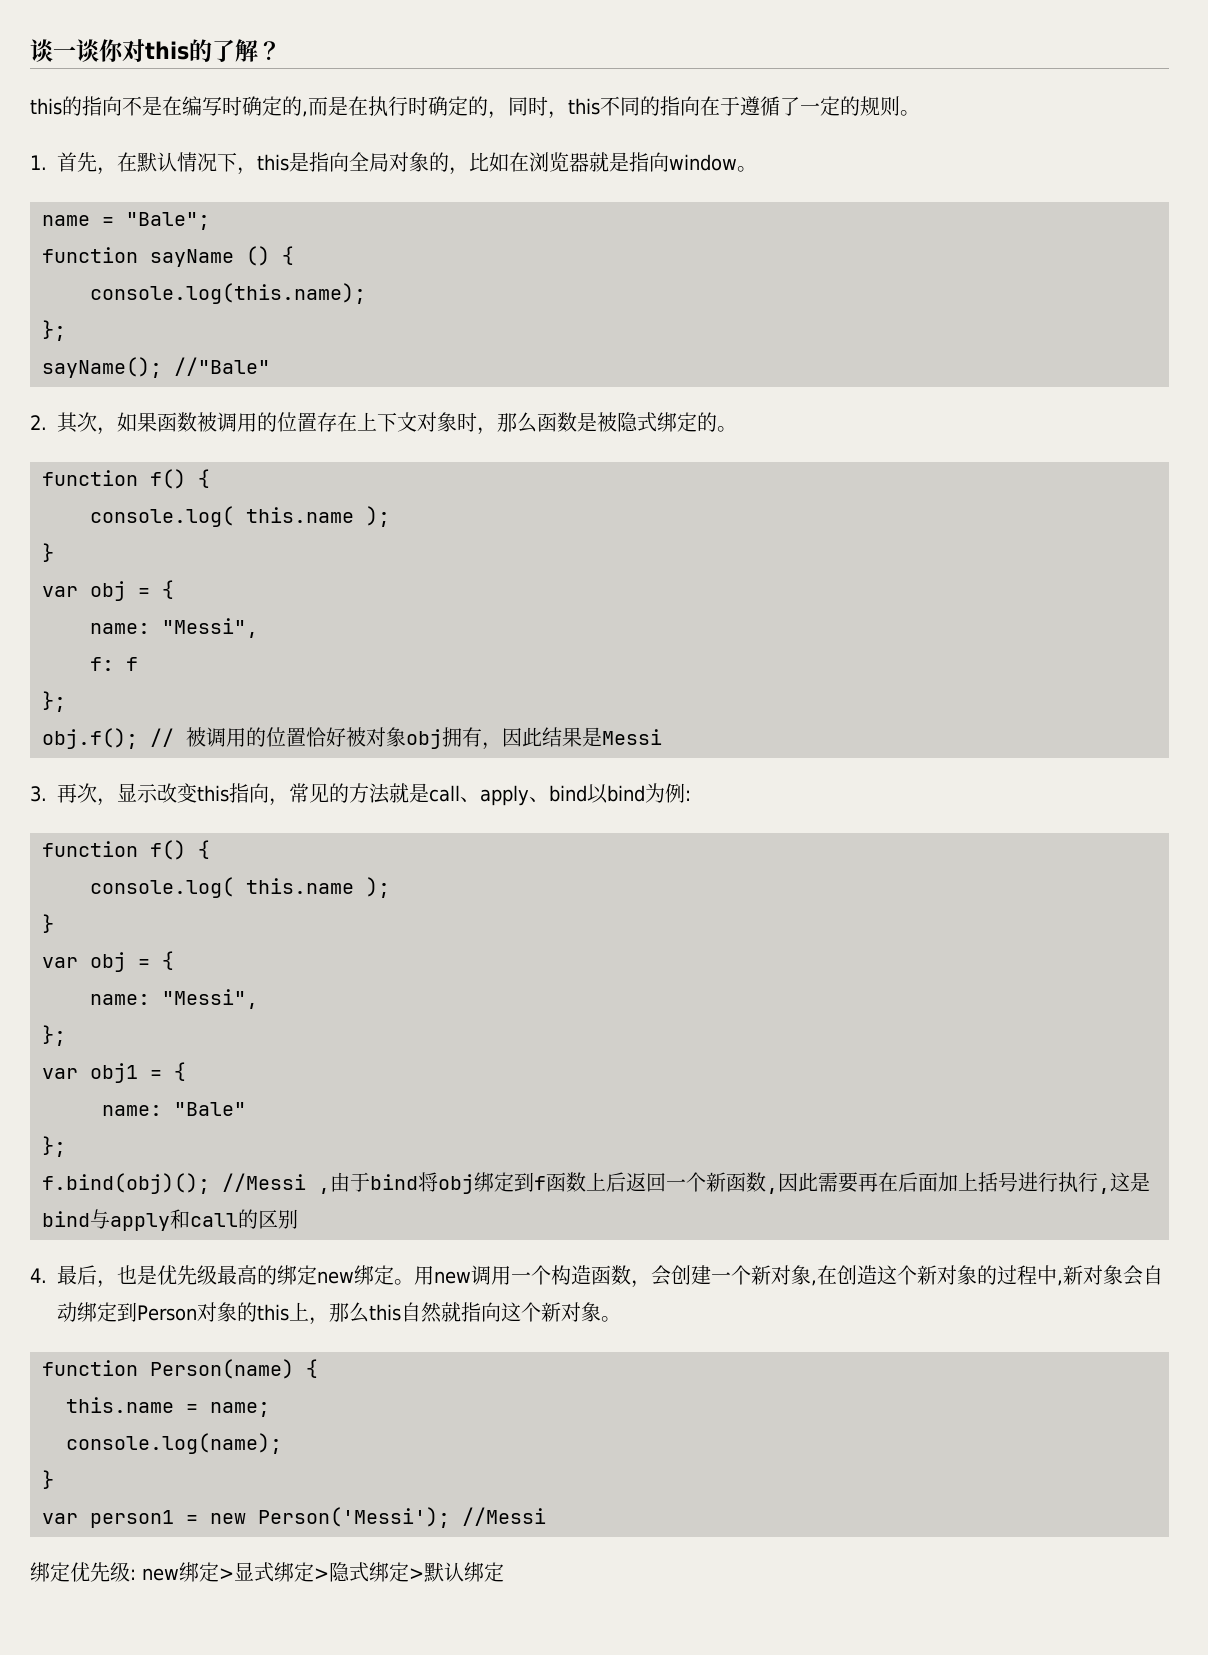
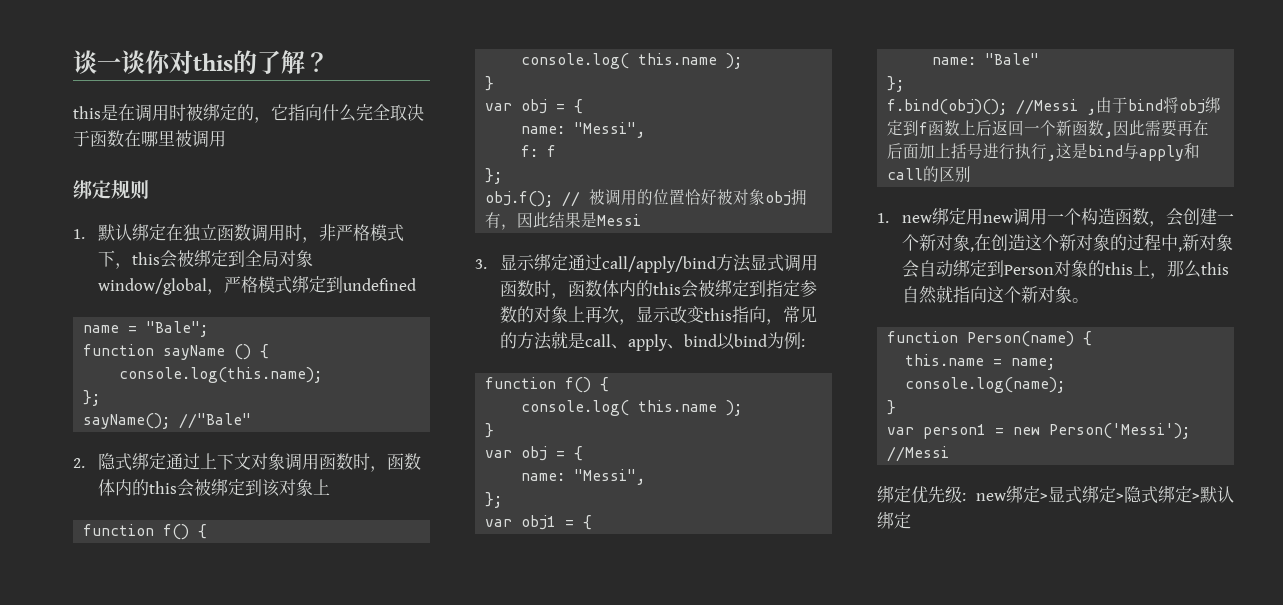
[62,96,920,119] [30,152,757,175] 的指向不是在编写时确定的,而是在执行时确定的，同时，this不同的指向在于遵循了一定的规则。 // 1.首先，在默认情况下，this是指向全局对象的，比如在浏览器就是指向window。 -> [101,103,424,123] [73,130,226,148] [73,180,149,200] [73,223,404,243] [97,249,313,269] [97,275,416,295] 是在调用时被绑定的，它指向什么完全取决于函数在哪里被调用 // 绑定规则 // 1.默认绑定在独立函数调用时，非严格模式下，this会被绑定到全局对象window/global，严格模式绑定到undefined
[57,412,737,435] 其次，如果函数被调用的位置存在上下文对象时，那么函数是被隐式绑定的。 -> [97,452,421,472] [97,478,330,497] 隐式绑定通过上下文对象调用函数时，函数体内的this会被绑定到该对象上
(47, 794) none -> [499,253,818,273] [499,279,817,299] [499,306,585,323] 显示绑定通过call/apply/bind方法显式调用函数时，函数体内的this会被绑定到指定参数的对象上
[30,1265,414,1288] 4.最后，也是优先级最高的绑定new绑定。 -> [877,207,966,225] 1. new绑定

